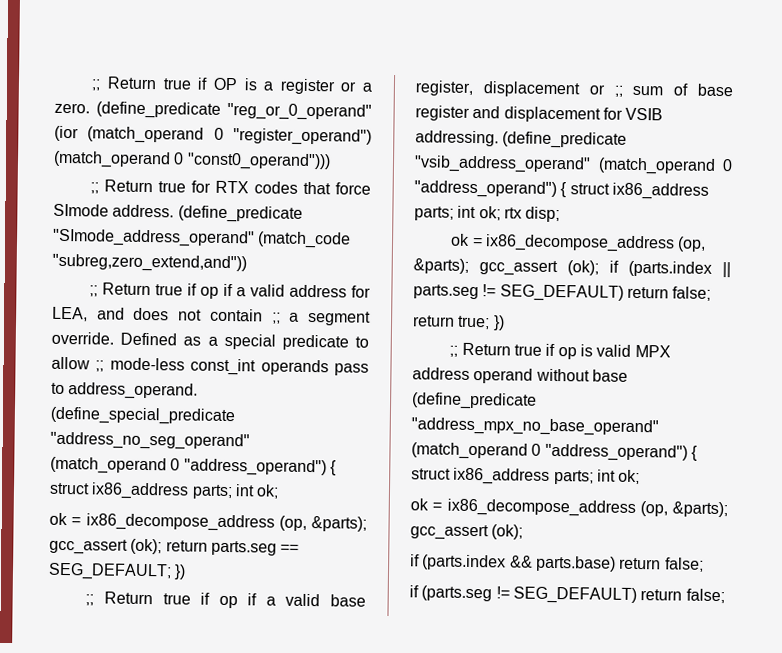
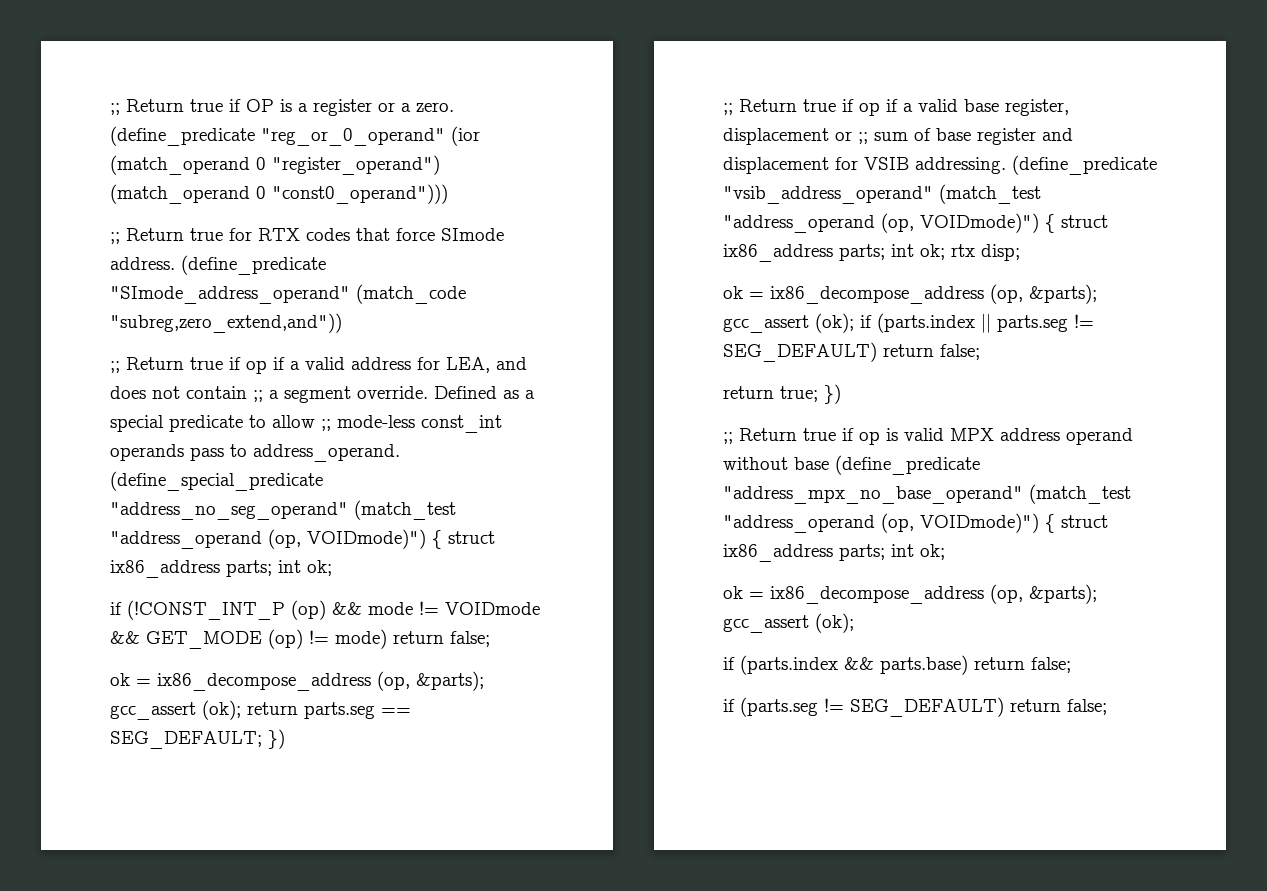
[50,456,337,477] [49,482,280,500] (match_operand 0 "address_operand") { struct ix86_address parts; int ok; -> [354,500,456,520] [110,529,495,549] [110,560,332,578] [110,600,540,620] [110,629,490,649] (match_test "address_operand (op, VOIDmode)") { struct ix86_address parts; int ok; // if (!CONST_INT_P (op) && mode != VOIDmode && GET_MODE (op) != mode) return false;
[597,157,733,175] [414,180,557,199] (match_operand 0 "address_operand") -> [939,184,1041,204] [723,213,1039,233] (match_test "address_operand (op, VOIDmode)")
[411,442,688,462] (match_operand 0 "address_operand") -> [1029,484,1131,504] [723,513,1039,533] (match_test "address_operand (op, VOIDmode)")

